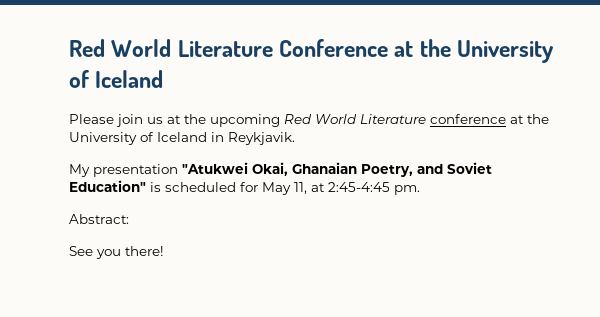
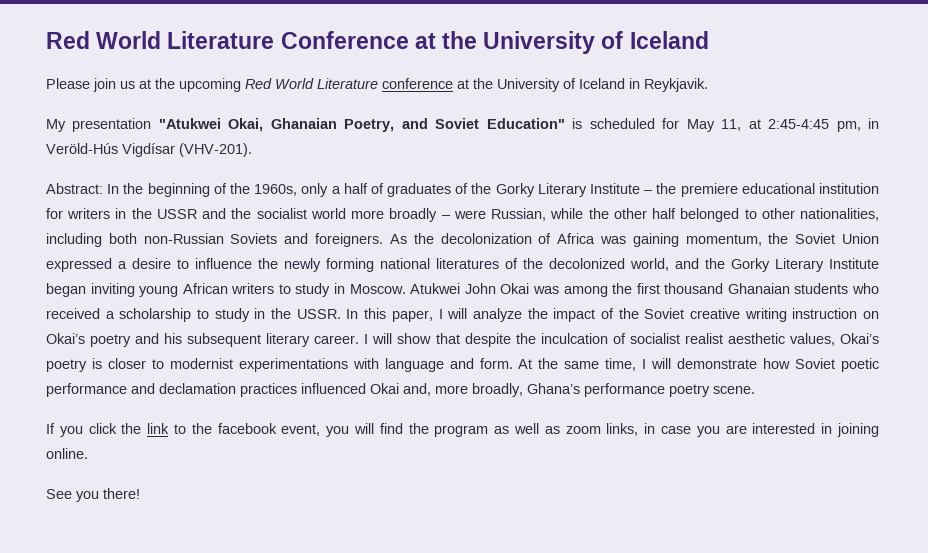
[394,185,420,195] [69,214,129,224] pm. // Abstract: -> [836,118,880,132] [46,143,252,157] [46,183,879,197] [46,208,879,222] [46,233,879,247] [46,258,879,272] [46,283,879,297] [46,308,879,322] [46,333,879,347] [46,358,879,372] [46,383,755,397] [46,423,879,437] [46,448,88,459] pm, in Veröld-Hús Vigdísar (VHV-201). // Abstract: In the beginning of the 1960s, only a half of graduates of the Gorky Literary Institute – the premiere educational institution for writers in the USSR and the socialist world more broadly – were Russian, while the other half belonged to other nationalities, including both non-Russian Soviets and foreigners. As the decolonization of Africa was gaining momentum, the Soviet Union expressed a desire to influence the newly forming national literatures of the decolonized world, and the Gorky Literary Institute began inviting young African writers to study in Moscow. Atukwei John Okai was among the first thousand Ghanaian students who received a scholarship to study in the USSR. In this paper, I will analyze the impact of the Soviet creative writing instruction on Okai’s poetry and his subsequent literary career. I will show that despite the inculcation of socialist realist aesthetic values, Okai’s poetry is closer to modernist experimentations with language and form. At the same time, I will demonstrate how Soviet poetic performance and declamation practices influenced Okai and, more broadly, Ghana’s performance poetry scene. // If you click the link to the facebook event, you will find the program as well as zoom links, in case you are interested in joining online.

